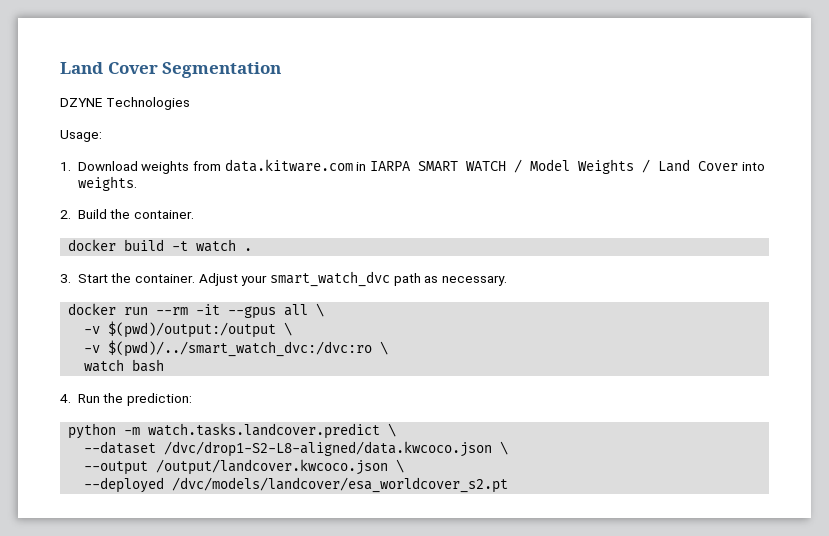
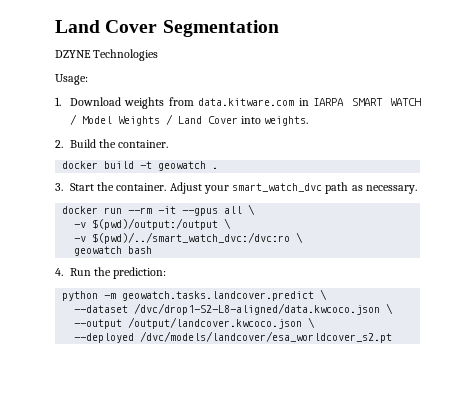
[196,239,237,252] watch -> [158,161,207,171] geowatch
[84,359,125,372] watch -> [74,246,123,256] geowatch
[148,423,381,439] watch.tasks.landcover.predict -> [122,291,315,301] geowatch.tasks.landcover.predict

